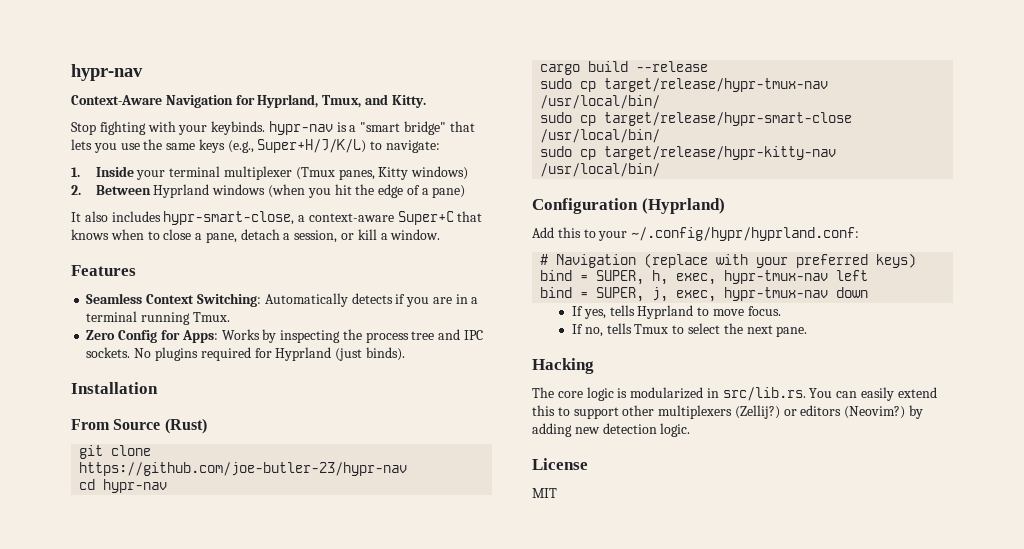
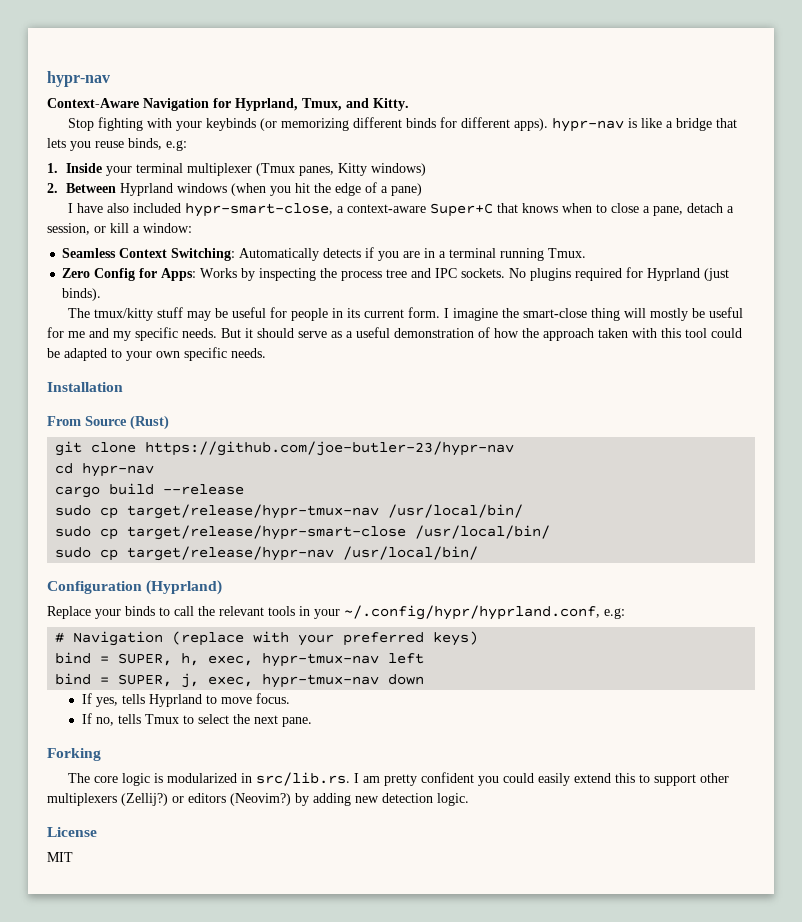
[211,121,475,135] [71,139,441,153] keybinds. hypr-nav is a "smart bridge" that lets you use the same keys (e.g., Super+H/J/K/L) to navigate: -> [206,117,738,132] [47,138,187,151] keybinds (or memorizing different binds for different apps). hypr-nav is like a bridge that lets you reuse binds, e.g:
[71,211,161,222] It also includes -> [68,203,182,213] I have also included
[390,229,441,240] [71,265,136,276] window. // Features -> [143,223,192,233] window:
(405, 354) none -> [68,307,744,321] [47,327,742,341] [47,347,266,361] // The tmux/kitty stuff may be useful for people in its current form. I imagine the smart-close thing will mostly be useful for me and my specific needs. But it should serve as a useful demonstration of how the approach taken with this tool could be adapted to your own specific needs.
[604,146,837,160] target/release/hypr-kitty-nav -> [127,546,335,561] target/release/hypr-nav
[532,227,860,241] Add this to your ~/.config/hypr/hyprland.conf: -> [47,605,625,620] Replace your binds to call the relevant tools in your ~/.config/hypr/hyprland.conf, e.g:
[532,358,594,374] Hacking -> [47,748,101,761] Forking
[809,388,858,398] You can -> [354,772,535,786] I am pretty confident you could

